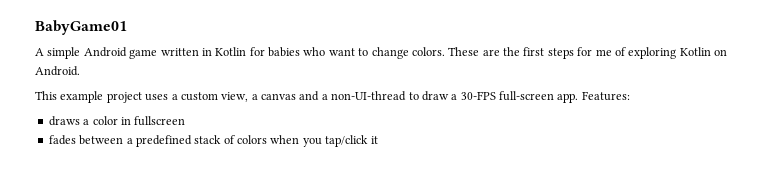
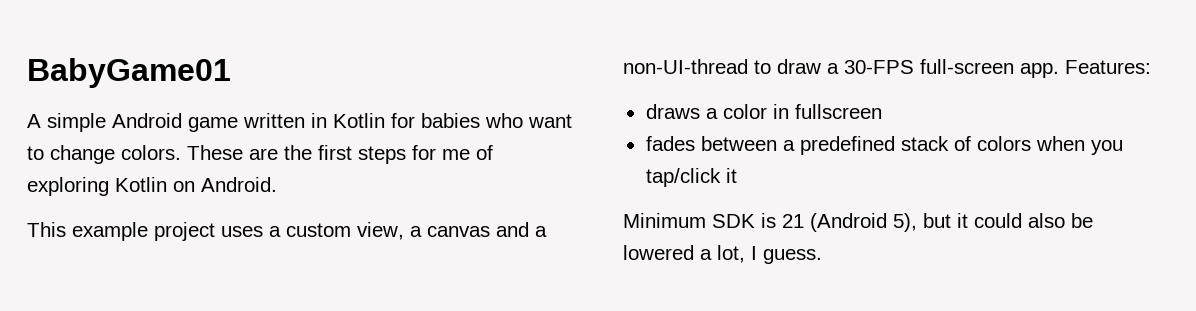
(378, 140) none -> [623,213,1093,232] [623,245,822,264] // Minimum SDK is 21 (Android 5), but it could also be lowered a lot, I guess.

